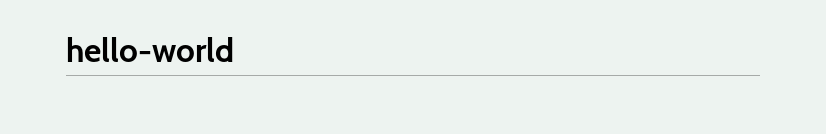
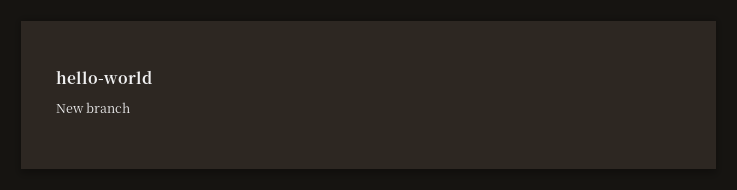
(234, 49) none -> [56,102,131,113] // New branch

